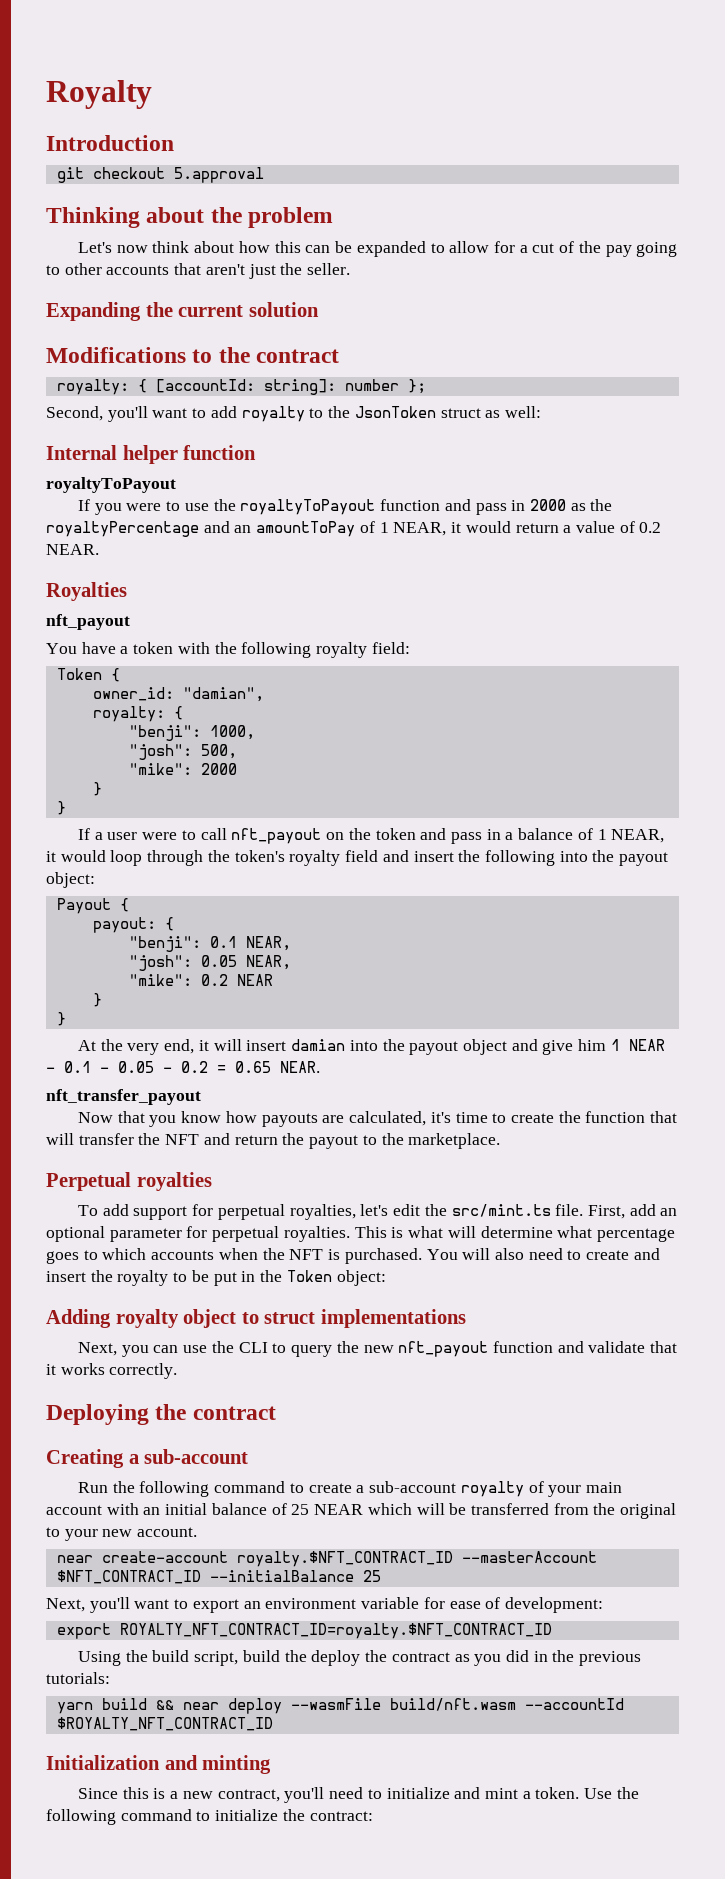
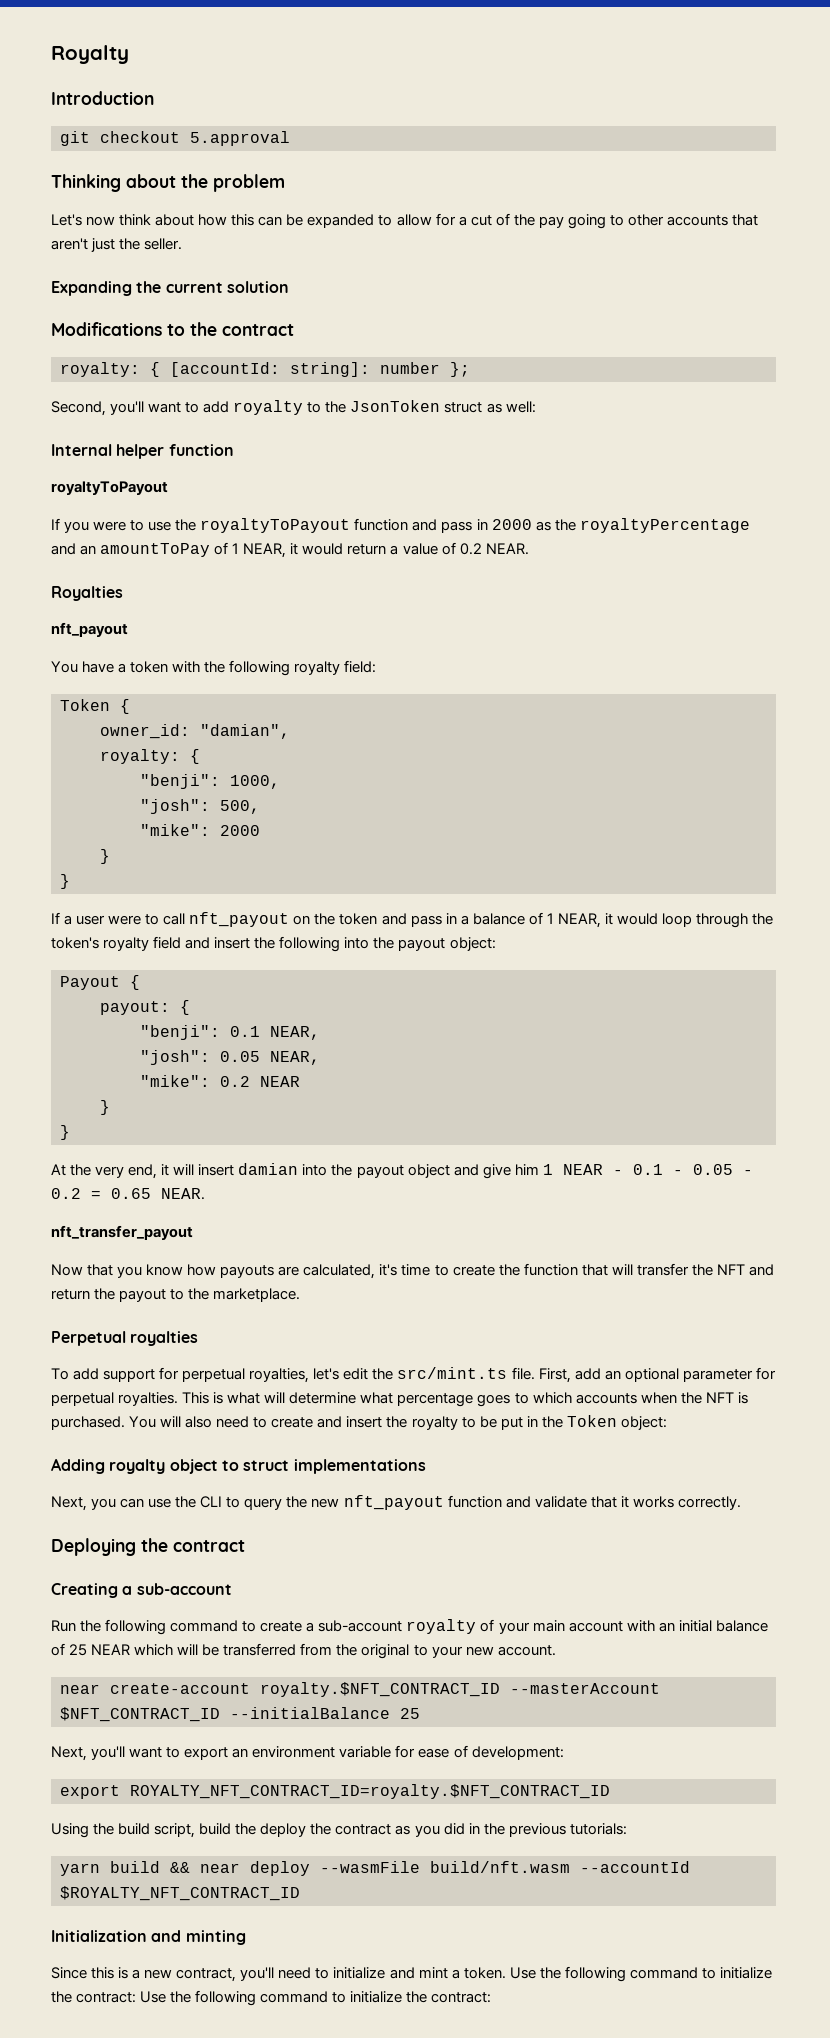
(373, 1816) none -> [140,1990,492,2006] Use the following command to initialize the contract:

